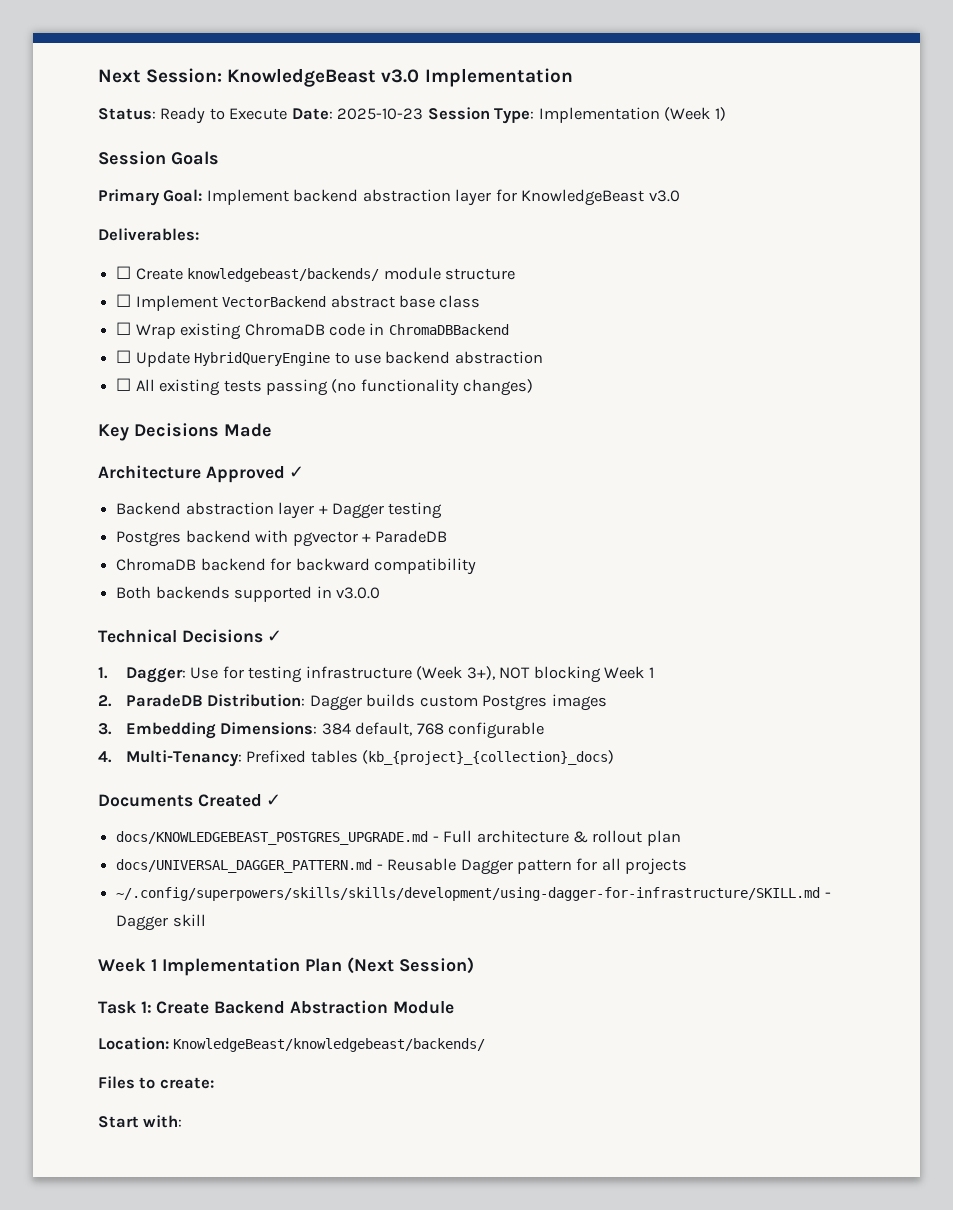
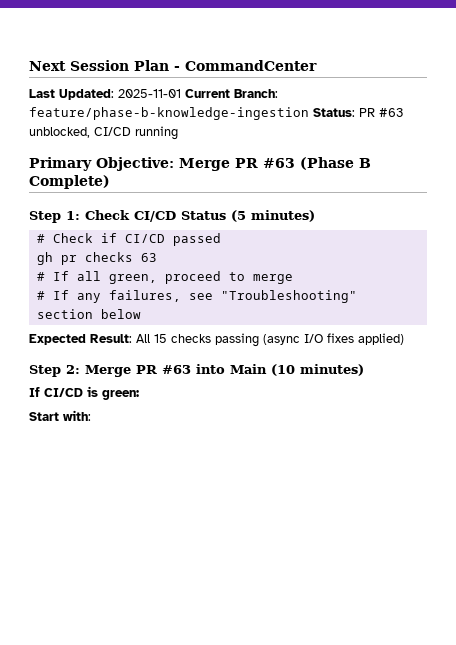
[146,68,573,87] [98,107,726,124] [98,151,219,165] [98,189,680,206] [98,228,199,241] [116,266,515,282] [116,294,481,311] [116,322,509,340] [116,350,543,367] [116,378,534,396] [98,423,272,441] [98,465,305,483] [116,502,443,519] [116,530,448,547] [116,558,476,575] [116,586,380,602] [98,629,283,643] [98,666,654,683] [98,694,607,711] [98,722,545,739] [98,750,615,767] [98,794,282,807] [116,830,681,846] [116,858,688,875] [116,887,831,901] [116,914,206,931] [98,957,474,976] [98,1000,454,1014] [98,1037,486,1052] [98,1076,214,1089] Session: KnowledgeBeast v3.0 Implementation // Status: Ready to Execute Date: 2025-10-23 Session Type: Implementation (Week 1) // Session Goals // Primary Goal: Implement backend abstraction layer for KnowledgeBeast v3.0 // Deliverables: // ☐ Create knowledgebeast/backends/ module structure // ☐ Implement VectorBackend abstract base class // ☐ Wrap existing ChromaDB code in ChromaDBBackend // ☐ Update HybridQueryEngine to use backend abstraction // ☐ All existing tests passing (no functionality changes) // Key Decisions Made // Architecture Approved ✓ // Backend abstraction layer + Dagger testing // Postgres backend with pgvector + ParadeDB // ChromaDB backend for backward compatibility // Both backends supported in v3.0.0 // Technical Decisions ✓ // 1. Dagger: Use for testing infrastructure (Week 3+), NOT blocking Week 1 // 2. ParadeDB Distribution: Dagger builds custom Postgres images // 3. Embedding Dimensions: 384 default, 768 configurable // 4. Multi-Tenancy: Prefixed tables (kb_{project}_{collection}_docs) // Documents Created ✓ // docs/KNOWLEDGEBEAST_POSTGRES_UPGRADE.md - Full architecture & rollout plan // docs/UNIVERSAL_DAGGER_PATTERN.md - Reusable Dagger pattern for all projects // ~/.config/superpowers/skills/skills/development/using-dagger-for-infrastructure/SKILL.md - Dagger skill // Week 1 Implementation Plan (Next Session) // Task 1: Create Backend Abstraction Module // Location: KnowledgeBeast/knowledgebeast/backends/ // Files to create: -> [70,60,317,71] [29,89,278,100] [29,107,403,120] [29,126,178,140] [29,157,371,171] [29,175,110,189] [29,210,315,223] [36,233,221,246] [36,252,157,265] [36,271,293,284] [36,290,357,303] [36,309,141,319] [29,333,404,347] [29,364,364,377] [29,386,139,400] Session Plan - CommandCenter // Last Updated: 2025-11-01 Current Branch: feature/phase-b-knowledge-ingestion Status: PR #63 unblocked, CI/CD running // Primary Objective: Merge PR #63 (Phase B Complete) // Step 1: Check CI/CD Status (5 minutes) // # Check if CI/CD passed // gh pr checks 63 // # If all green, proceed to merge // # If any failures, see "Troubleshooting" section below // Expected Result: All 15 checks passing (async I/O fixes applied) // Step 2: Merge PR #63 into Main (10 minutes) // If CI/CD is green:

